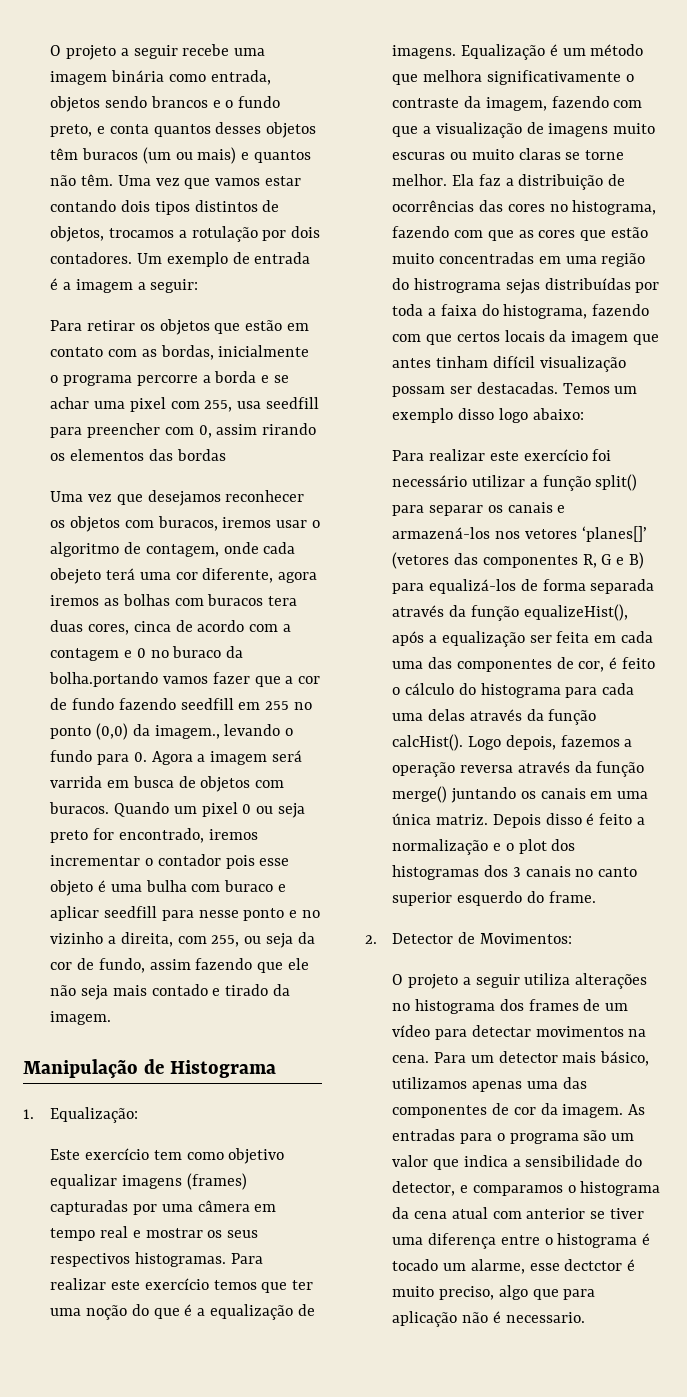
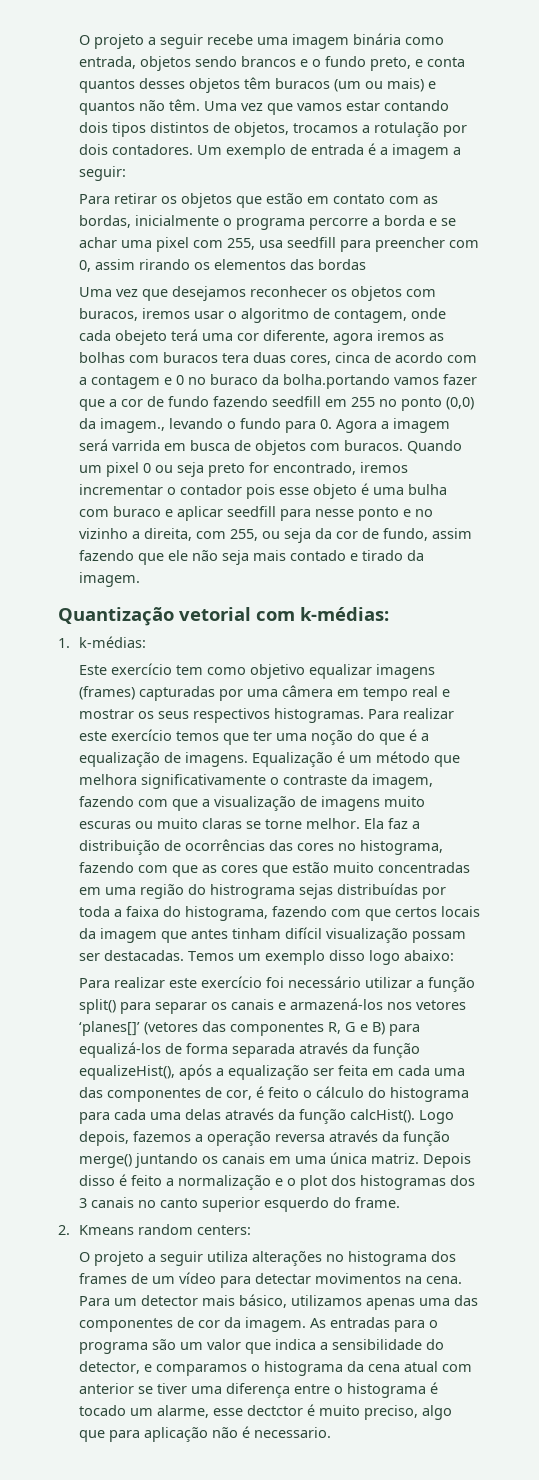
[23,1059,276,1078] Manipulação de Histograma -> [58,607,389,626] Quantização vetorial com k-médias:
[50,1107,139,1123] Equalização: -> [79,636,147,648] k-médias:
[392,932,572,944] Detector de Movimentos: -> [79,1224,252,1235] Kmeans random centers:

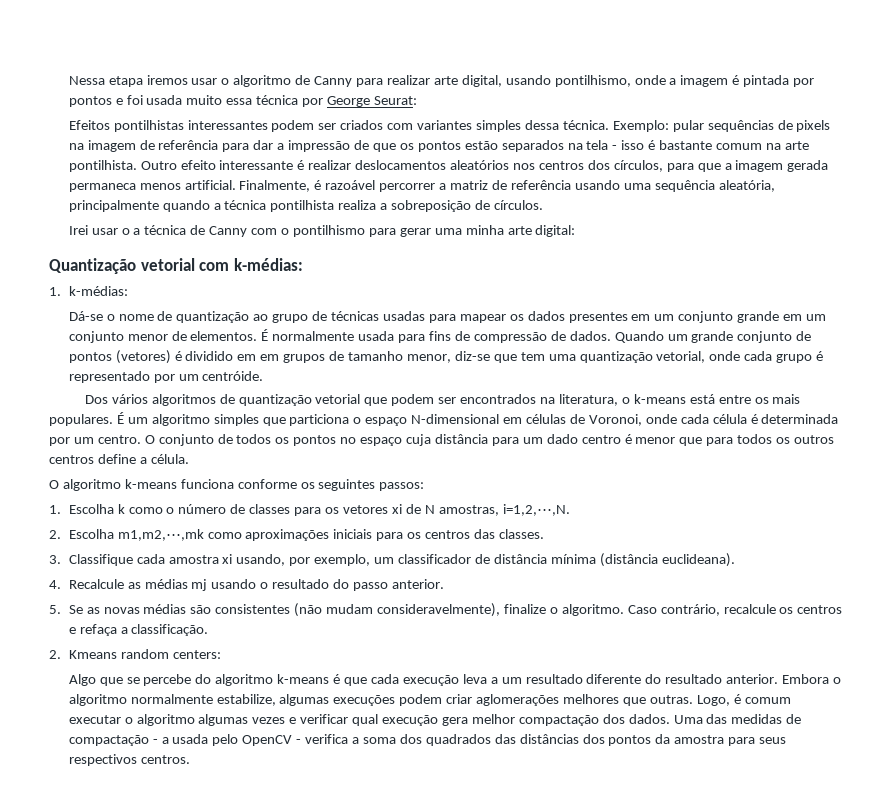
[79,33,445,49] [79,56,466,71] [79,77,437,93] [79,99,450,115] [79,122,468,137] [79,143,462,159] [79,166,127,181] [79,193,439,208] [79,215,457,230] [79,237,480,252] [79,259,367,272] [79,286,437,301] [79,308,139,321] O projeto a seguir recebe uma imagem binária como entrada, objetos sendo brancos e o fundo preto, e conta quantos desses objetos têm buracos (um ou mais) e quantos não têm. Uma vez que vamos estar contando dois tipos distintos de objetos, trocamos a rotulação por dois contadores. Um exemplo de entrada é a imagem a seguir: // Para retirar os objetos que estão em contato com as bordas, inicialmente o programa percorre a borda e se achar uma pixel com 255, usa seedfill para preencher com 0, assim rirando os elementos das bordas // Uma vez que desejamos reconhecer os objetos com buracos, -> [68,76,143,87] Nessa etapa
[334,308,447,323] [79,329,445,345] [79,352,478,365] [79,374,478,389] [79,396,475,411] [79,418,451,433] [79,439,463,455] [79,462,409,477] [79,483,448,499] [79,506,434,521] [79,528,473,543] [79,550,425,565] [79,572,141,587] contagem, onde cada obejeto terá uma cor diferente, agora iremos as bolhas com buracos tera duas cores, cinca de acordo com a contagem e 0 no buraco da bolha.portando vamos fazer que a cor de fundo fazendo seedfill em 255 no ponto (0,0) da imagem., levando o fundo para 0. Agora a imagem será varrida em busca de objetos com buracos. Quando um pixel 0 ou seja preto for encontrado, iremos incrementar o contador pois esse objeto é uma bulha com buraco e aplicar seedfill para nesse ponto e no vizinho a direita, com 255, ou seja da cor de fundo, assim fazendo que ele não seja mais contado e tirado da imagem. -> [314,75,815,87] [68,95,417,107] [68,120,831,132] [68,140,809,152] [68,160,829,172] [68,180,775,192] [68,200,543,212] [68,225,576,237] Canny para realizar arte digital, usando pontilhismo, onde a imagem é pintada por pontos e foi usada muito essa técnica por George Seurat: // Efeitos pontilhistas interessantes podem ser criados com variantes simples dessa técnica. Exemplo: pular sequências de pixels na imagem de referência para dar a impressão de que os pontos estão separados na tela - isso é bastante comum na arte pontilhista. Outro efeito interessante é realizar deslocamentos aleatórios nos centros dos círculos, para que a imagem gerada permaneca menos artificial. Finalmente, é razoável percorrer a matriz de referência usando uma sequência aleatória, principalmente quando a técnica pontilhista realiza a sobreposição de círculos. // Irei usar o a técnica de Canny com o pontilhismo para gerar uma minha arte digital:
[79,663,436,679] [79,685,451,701] [79,708,455,723] [79,729,430,745] [79,751,461,767] [79,774,434,789] [79,796,426,811] [79,818,421,829] [79,839,444,855] [79,862,471,877] [79,883,447,899] [79,906,481,921] [79,927,467,943] [79,950,455,965] [79,976,476,992] [79,998,467,1014] [79,1021,421,1036] [79,1042,421,1058] [79,1064,466,1080] [79,1086,470,1102] [79,1108,455,1124] [79,1130,451,1146] [79,1152,472,1168] [79,1174,476,1190] [79,1197,401,1212] [58,1224,252,1235] [79,1251,457,1266] [79,1272,463,1288] [79,1294,479,1310] [79,1317,439,1332] [79,1339,445,1354] [79,1361,473,1376] [79,1382,439,1398] [79,1404,453,1420] [79,1426,332,1442] Este exercício tem como objetivo equalizar imagens (frames) capturadas por uma câmera em tempo real e mostrar os seus respectivos histogramas. Para realizar este exercício temos que ter uma noção do que é a equalização de imagens. Equalização é um método que melhora significativamente o contraste da imagem, fazendo com que a visualização de imagens muito escuras ou muito claras se torne melhor. Ela faz a distribuição de ocorrências das cores no histograma, fazendo com que as cores que estão muito concentradas em uma região do histrograma sejas distribuídas por toda a faixa do histograma, fazendo com que certos locais da imagem que antes tinham difícil visualização possam ser destacadas. Temos um exemplo disso logo abaixo: // Para realizar este exercício foi necessário utilizar a função split() para separar os canais e armazená-los nos vetores ‘planes[]’ (vetores das componentes R, G e B) para equalizá-los de forma separada através da função equalizeHist(), após a equalização ser feita em cada uma das componentes de cor, é feito o cálculo do histograma para cada uma delas através da função calcHist(). Logo depois, fazemos a operação reversa através da função merge() juntando os canais em uma única matriz. Depois disso é feito a normalização e o plot dos histogramas dos 3 canais no canto superior esquerdo do frame. // 2. Kmeans random centers: // O projeto a seguir utiliza alterações no histograma dos frames de um vídeo para detectar movimentos na cena. Para um detector mais básico, utilizamos apenas uma das componentes de cor da imagem. As entradas para o programa são um valor que indica a sensibilidade do detector, e comparamos o histograma da cena atual com anterior se tiver uma diferença entre o histograma é tocado um alarme, esse dectctor é muito preciso, algo que para aplicação não é necessario. -> [68,311,826,323] [68,329,812,343] [68,350,824,364] [68,371,264,383] [84,394,801,406] [49,412,839,426] [49,434,835,446] [49,454,189,464] [49,479,425,491] [49,504,570,516] [49,529,544,541] [49,553,735,567] [49,579,444,591] [49,603,843,617] [68,624,209,636] [49,649,221,659] [68,674,841,686] [68,694,791,706] [68,714,802,726] [68,734,787,746] [68,754,190,766] Dá-se o nome de quantização ao grupo de técnicas usadas para mapear os dados presentes em um conjunto grande em um conjunto menor de elementos. É normalmente usada para fins de compressão de dados. Quando um grande conjunto de pontos (vetores) é dividido em em grupos de tamanho menor, diz-se que tem uma quantização vetorial, onde cada grupo é representado por um centróide. // Dos vários algoritmos de quantização vetorial que podem ser encontrados na literatura, o k-means está entre os mais populares. É um algoritmo simples que particiona o espaço N-dimensional em células de Voronoi, onde cada célula é determinada por um centro. O conjunto de todos os pontos no espaço cuja distância para um dado centro é menor que para todos os outros centros define a célula. // O algoritmo k-means funciona conforme os seguintes passos: // 1. Escolha k como o número de classes para os vetores xi de N amostras, i=1,2,⋯,N. // 2. Escolha m1,m2,⋯,mk como aproximações iniciais para os centros das classes. // 3. Classifique cada amostra xi usando, por exemplo, um classificador de distância mínima (distância euclideana). // 4. Recalcule as médias mj usando o resultado do passo anterior. // 5. Se as novas médias são consistentes (não mudam consideravelmente), finalize o algoritmo. Caso contrário, recalcule os centros e refaça a classificação. // 2. Kmeans random centers: // Algo que se percebe do algoritmo k-means é que cada execução leva a um resultado diferente do resultado anterior. Embora o algoritmo normalmente estabilize, algumas execuções podem criar aglomerações melhores que outras. Logo, é comum executar o algoritmo algumas vezes e verificar qual execução gera melhor compactação dos dados. Uma das medidas de compactação - a usada pelo OpenCV - verifica a soma dos quadrados das distâncias dos pontos da amostra para seus respectivos centros.

